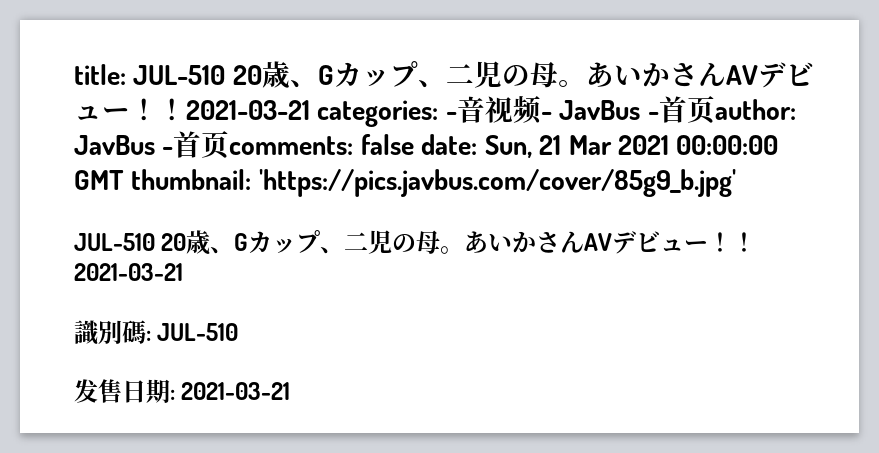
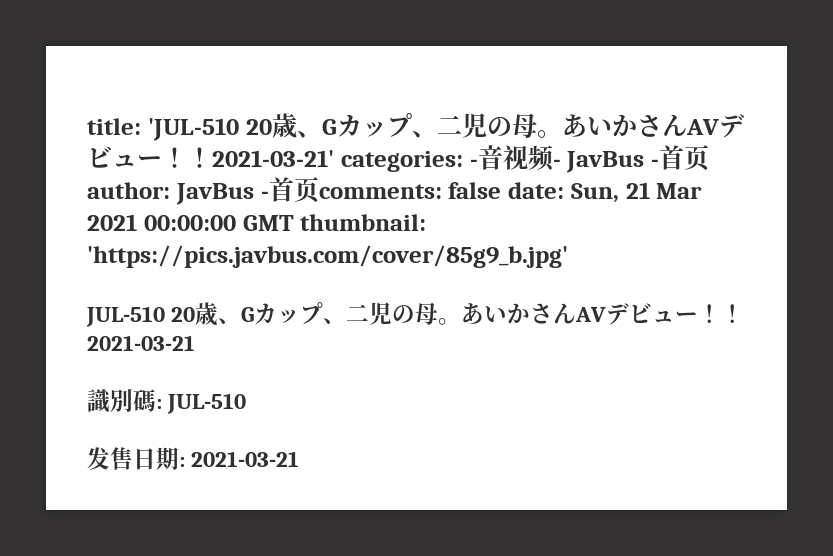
[133,65,226,85] JUL-510 -> [147,118,239,141] 'JUL-510
[186,100,310,120] 2021-03-21 -> [212,150,334,167] 2021-03-21'

